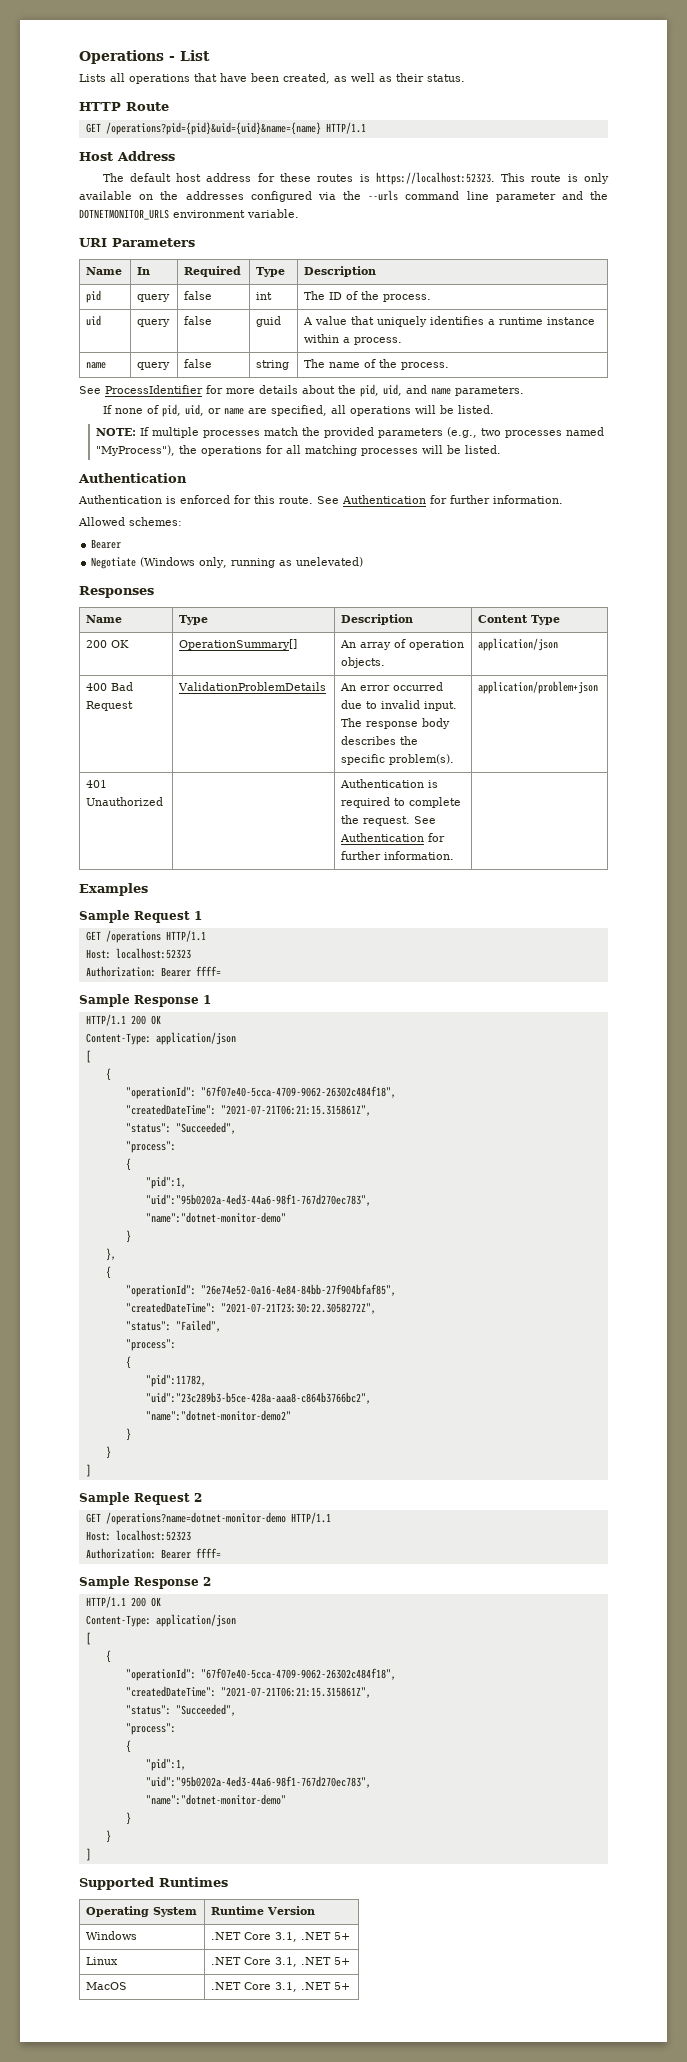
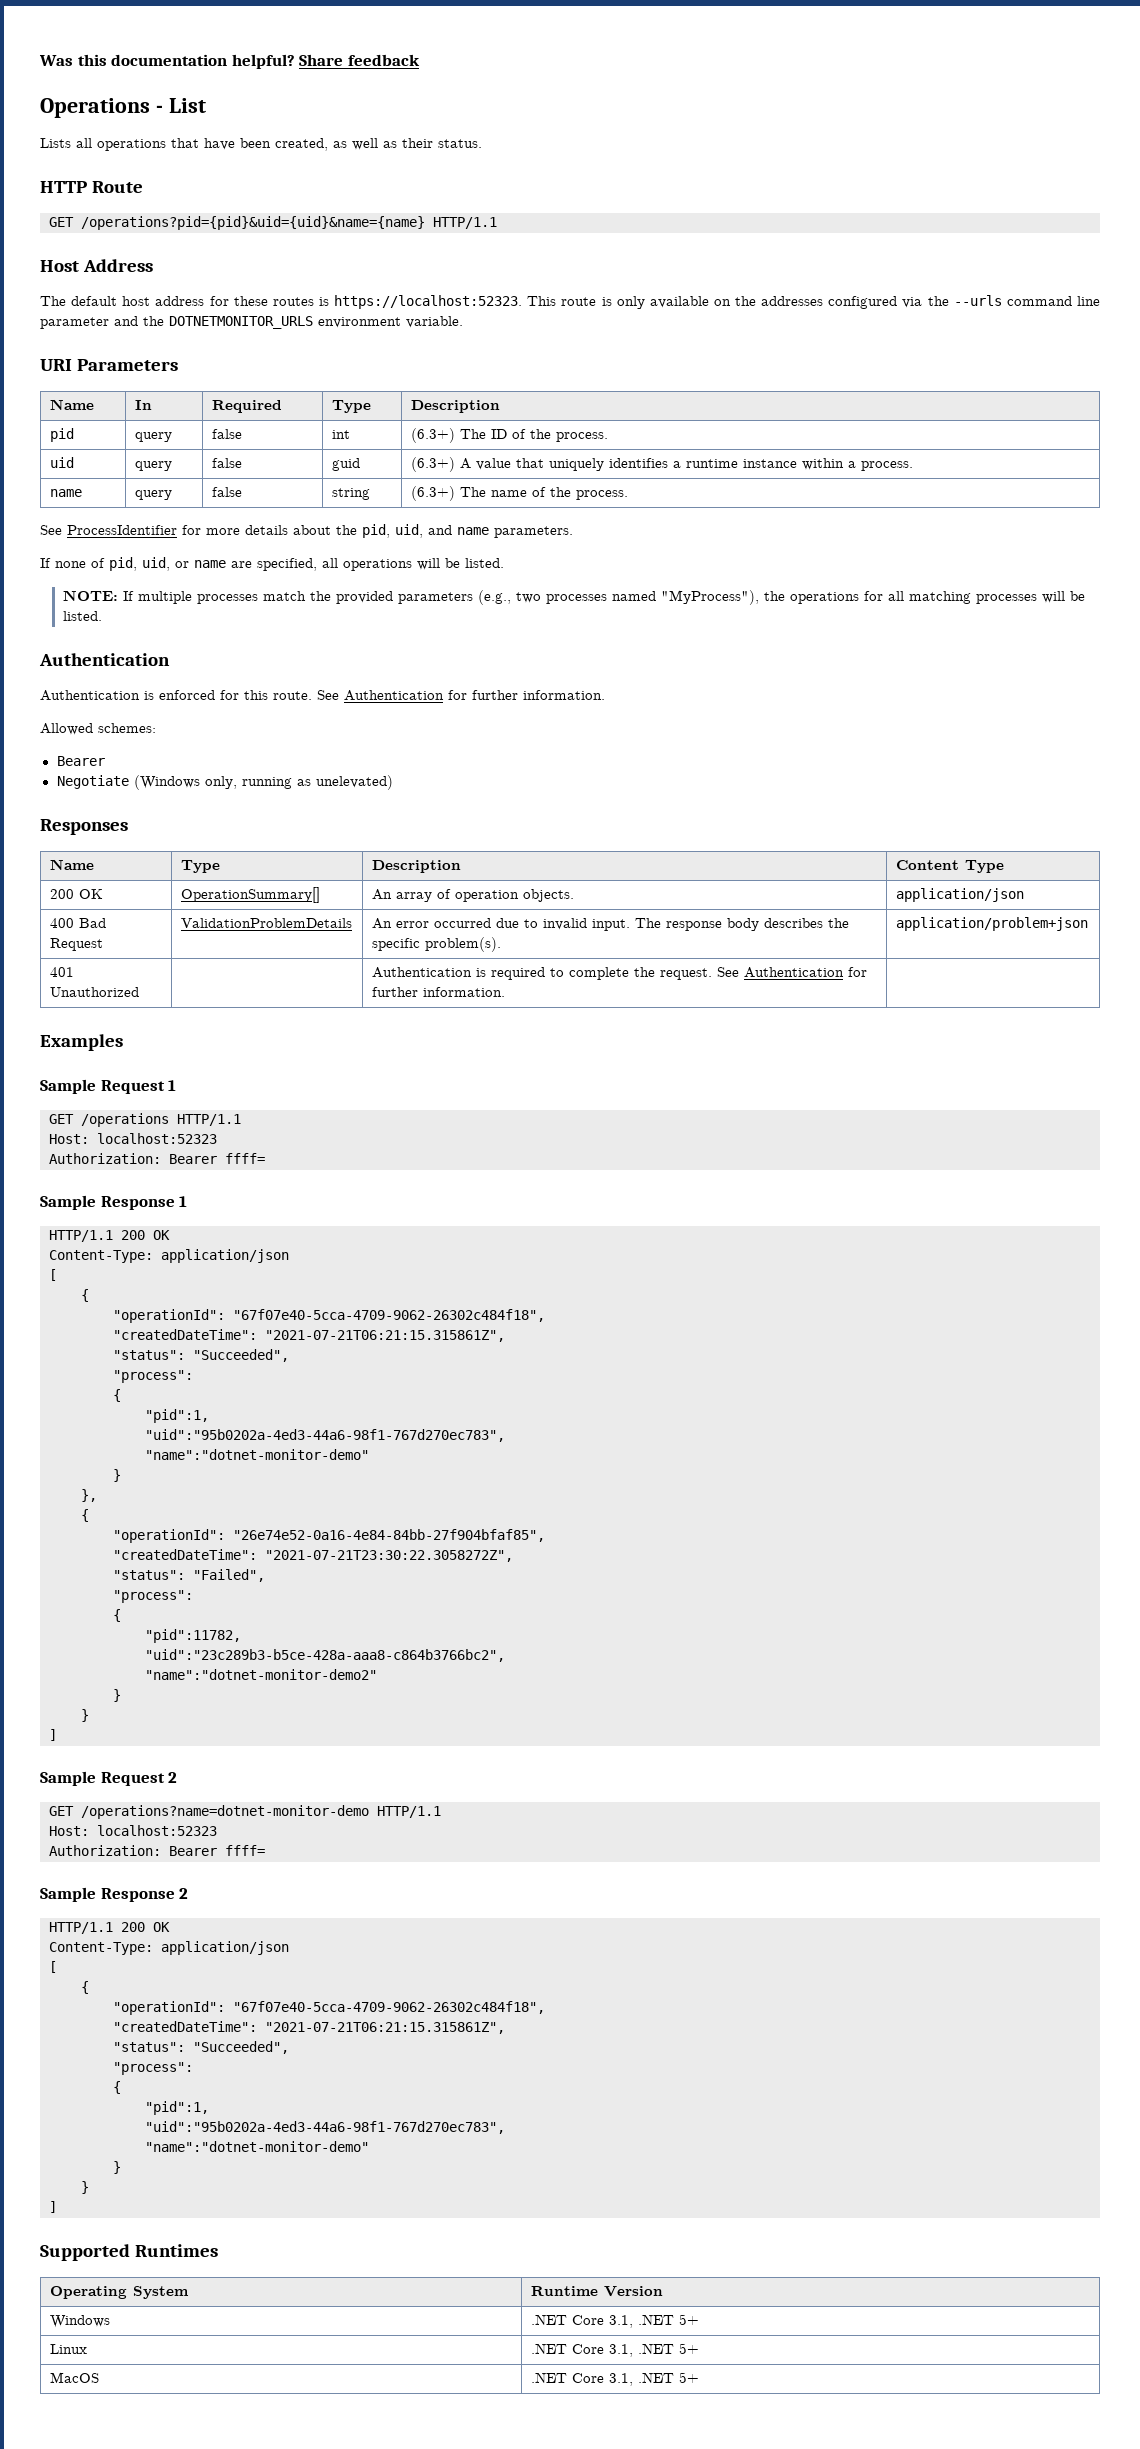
(79, 57) none -> [39,54,420,69] Was this documentation helpful? Share feedback //
(273, 296) none -> [410,428,455,443] (6.3+)
(282, 321) none -> [410,457,455,472] (6.3+)
(290, 365) none -> [410,486,455,501] (6.3+)

